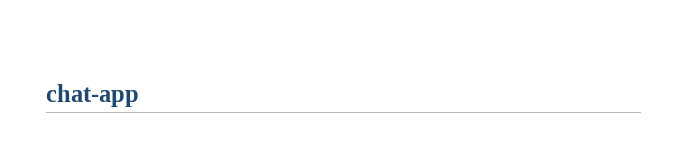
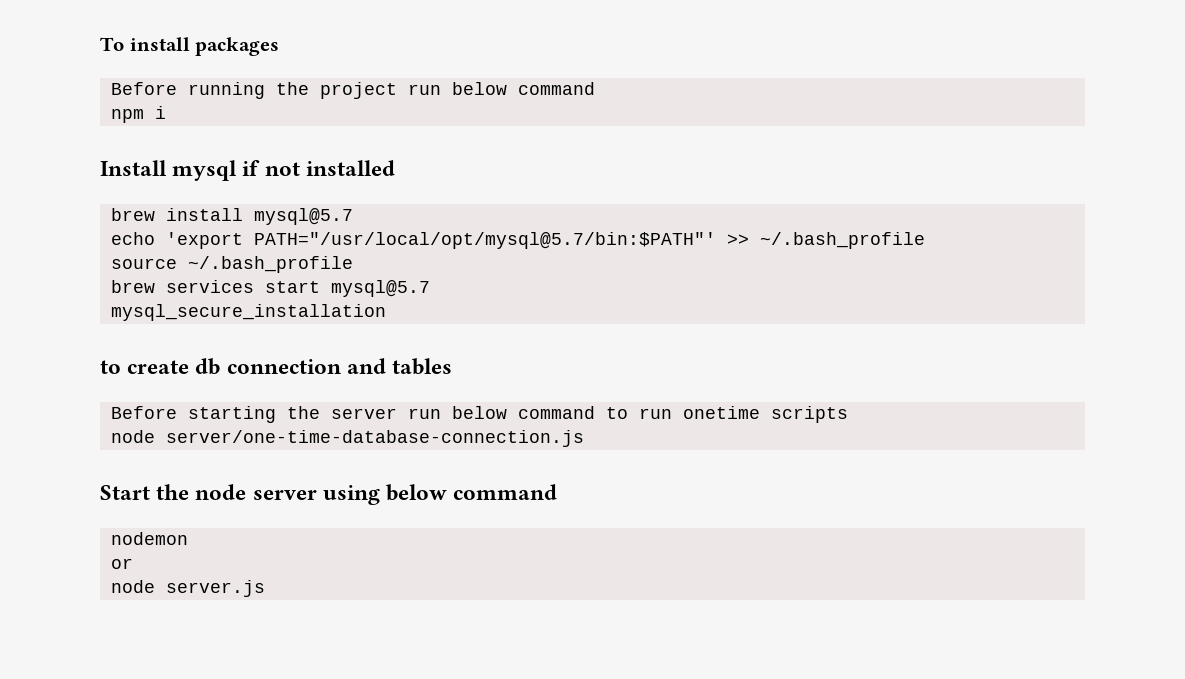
[46,84,139,107] chat-app -> [100,37,280,56] [111,82,596,99] [111,106,167,123] [100,160,395,181] [111,208,354,225] [111,232,926,249] [111,256,354,273] [111,280,431,297] [111,304,387,321] [100,358,453,375] [111,406,849,423] [111,430,585,447] [100,484,558,505] [111,532,189,545] [111,558,134,569] [111,580,266,597] To install packages // Before running the project run below command // npm i // Install mysql if not installed // brew install mysql@5.7 // echo 'export PATH="/usr/local/opt/mysql@5.7/bin:$PATH"' >> ~/.bash_profile // source ~/.bash_profile // brew services start mysql@5.7 // mysql_secure_installation // to create db connection and tables // Before starting the server run below command to run onetime scripts // node server/one-time-database-connection.js // Start the node server using below command // nodemon // or // node server.js

